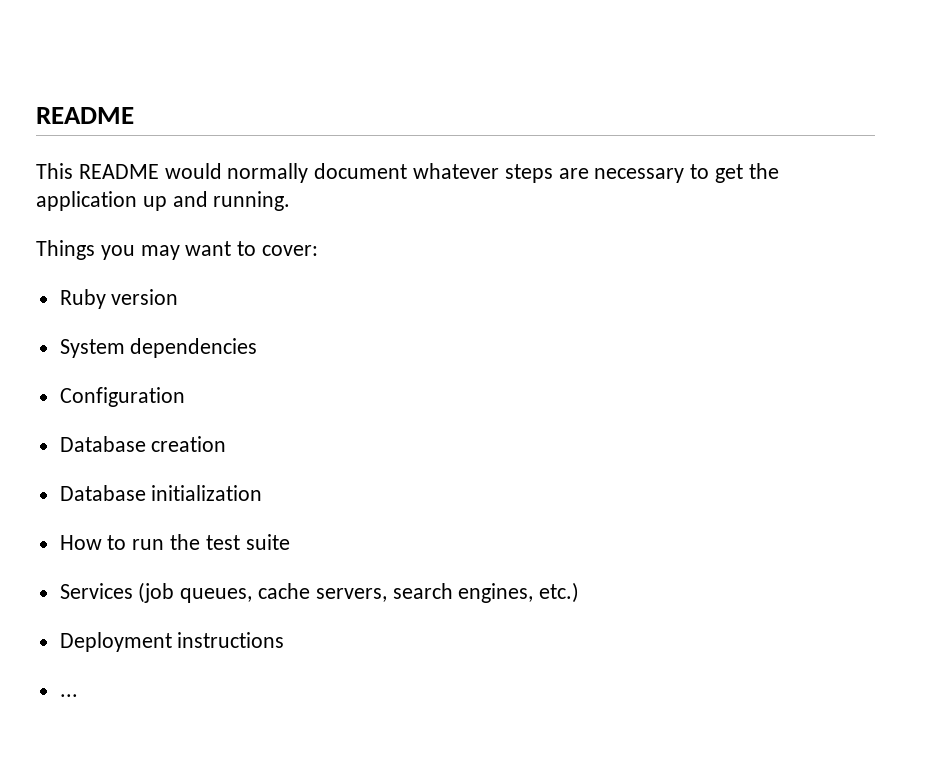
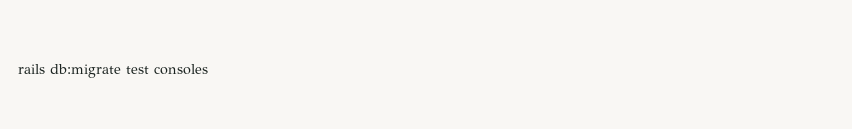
[36,107,134,124] [36,163,779,183] [36,191,291,211] [36,240,319,260] [59,289,179,309] [59,338,258,358] [59,387,185,407] [59,436,227,452] [59,485,263,501] [59,534,290,550] [59,582,580,603] [59,632,285,652] [59,694,78,697] README // This README would normally document whatever steps are necessary to get the application up and running. // Things you may want to cover: // Ruby version // System dependencies // Configuration // Database creation // Database initialization // How to run the test suite // Services (job queues, cache servers, search engines, etc.) // Deployment instructions // ... -> [18,64,208,78] rails db:migrate test consoles

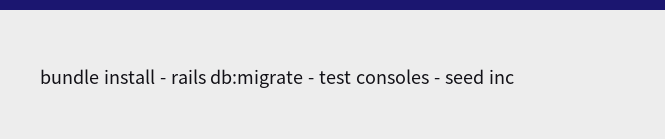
(18, 69) none -> [40,69,166,84] bundle install -
(121, 71) none -> [308,78,315,84] -
(208, 69) none -> [433,69,514,84] - seed inc

